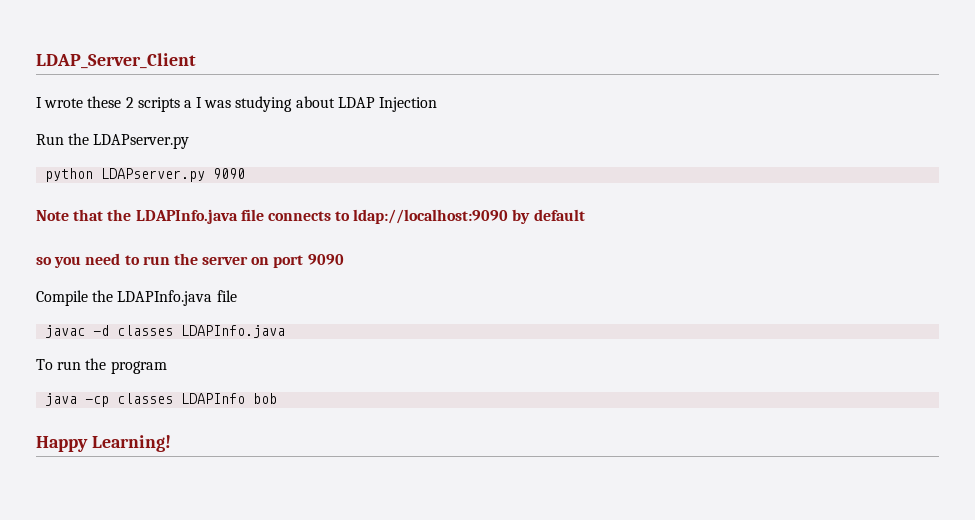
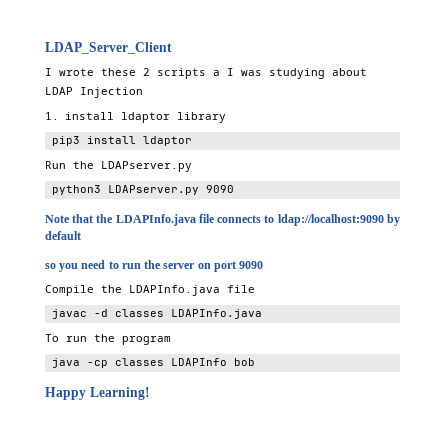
(438, 104) none -> [45,112,226,123] [51,136,192,146] // 1. install ldaptor library // pip3 install ldaptor
[45,168,94,182] python -> [51,185,101,195] python3

